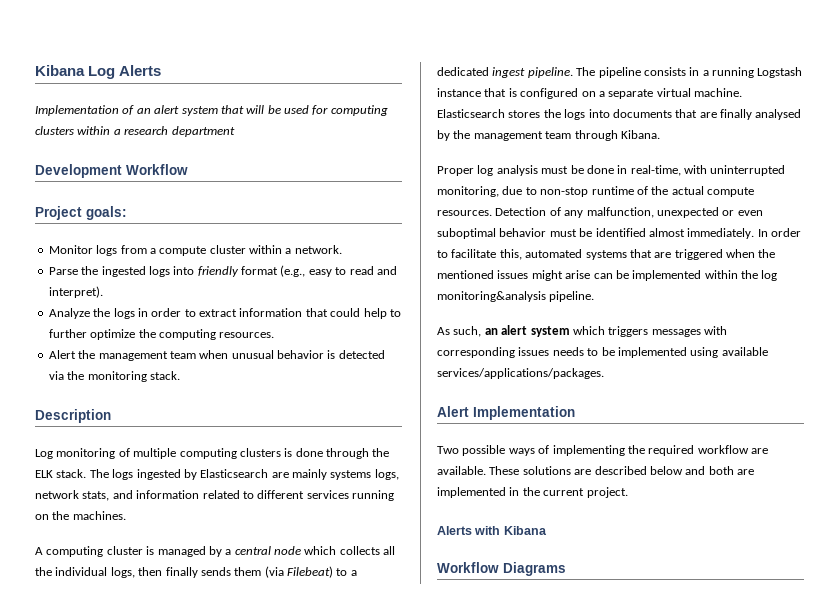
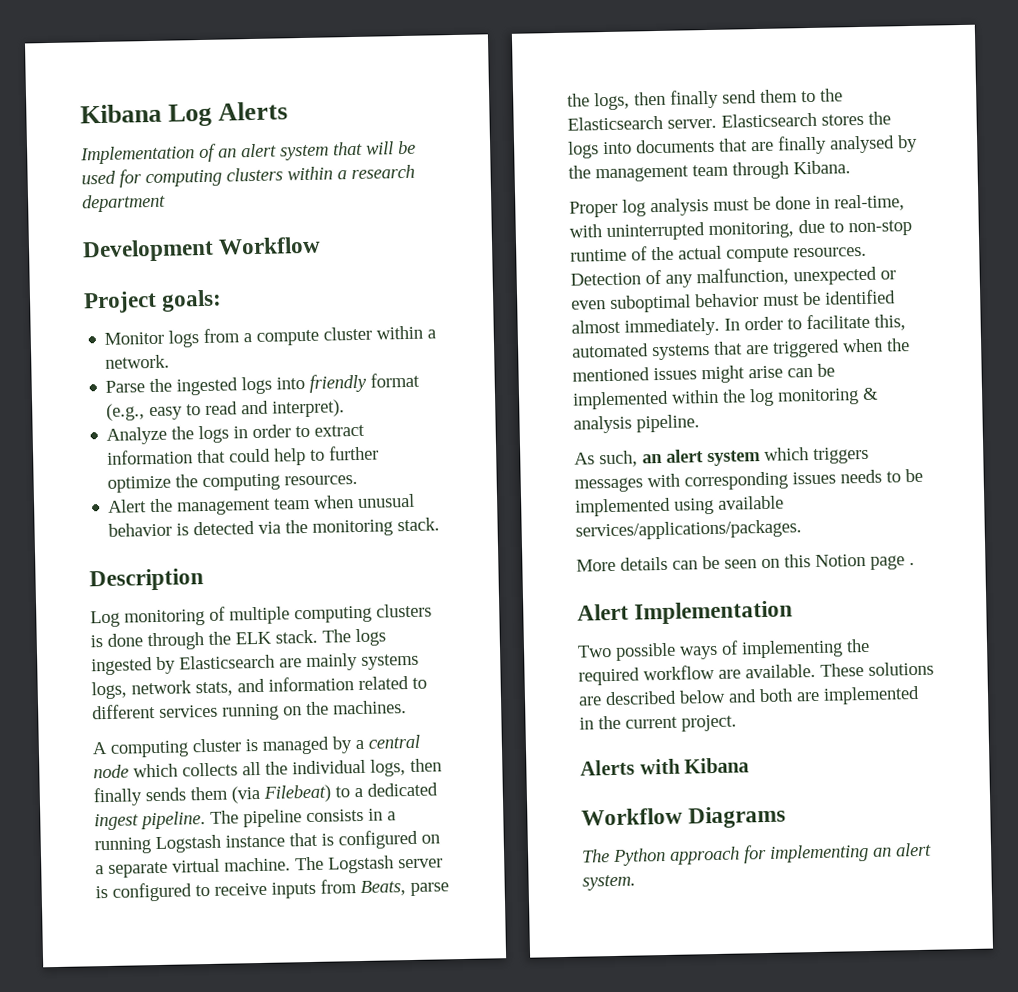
(742, 92) none -> [295,855,443,874] [95,879,449,902] [567,88,843,111] [567,115,717,131] The Logstash server is configured to receive inputs from Beats, parse the logs, then finally send them to the Elasticsearch server.
[437,291,546,302] monitoring&analysis -> [777,387,879,406] [573,415,632,434] monitoring & analysis
(604, 373) none -> [576,553,915,572] // More details can be seen on this Notion page .
(566, 569) none -> [581,842,932,867] [582,874,636,891] // The Python approach for implementing an alert system.

